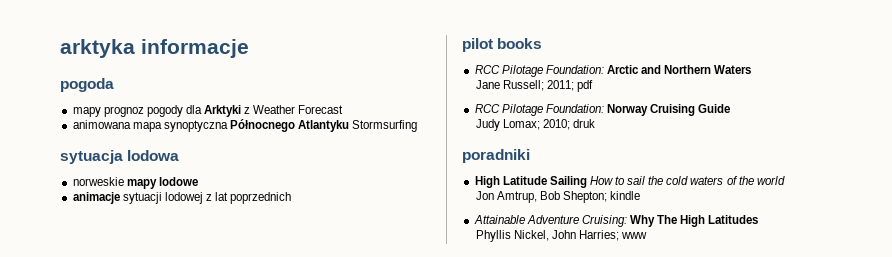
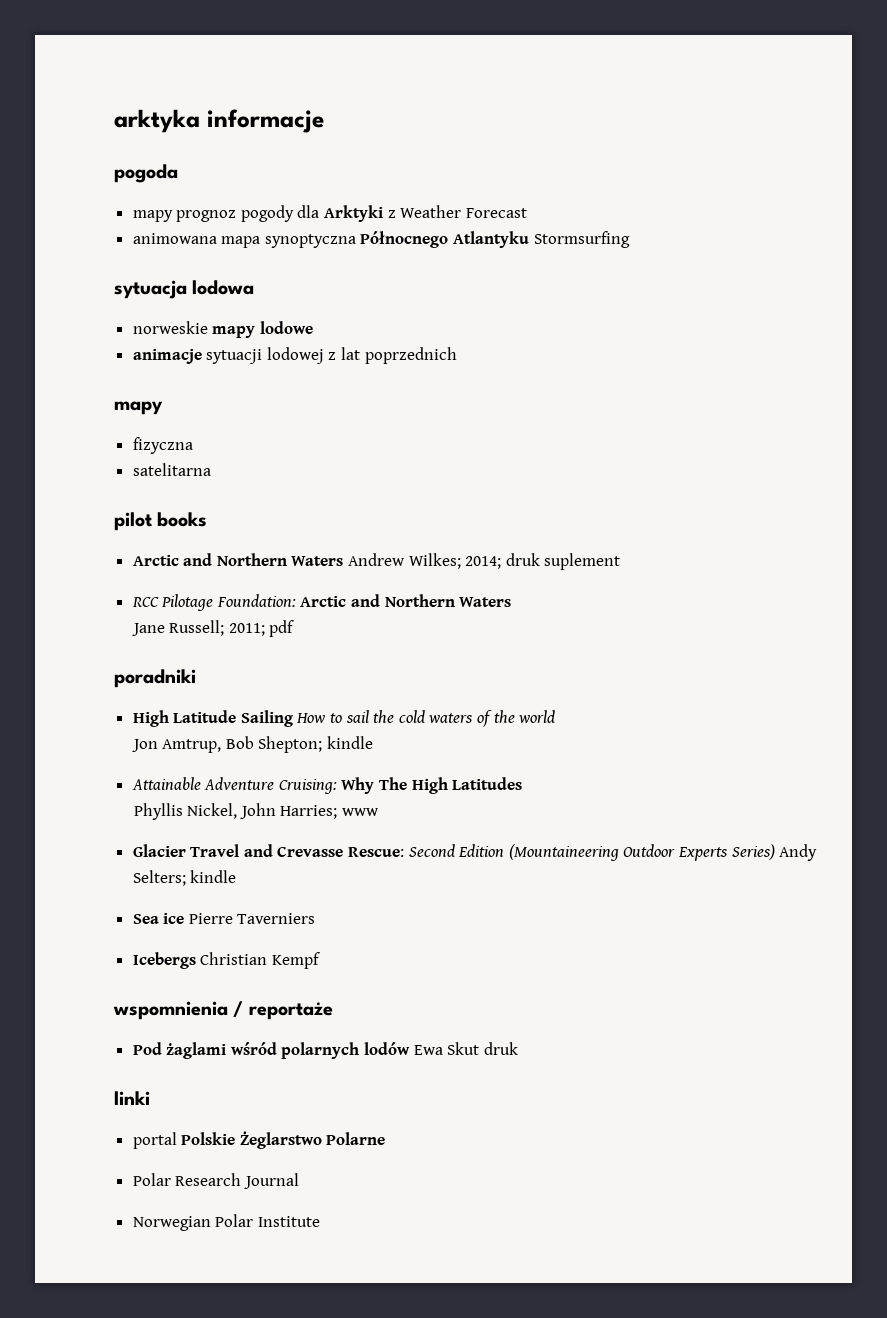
(292, 198) none -> [114,401,163,415] [132,437,193,454] [132,463,211,476] // mapy // fizyczna // satelitarna
(543, 43) none -> [132,553,621,570] // Arctic and Northern Waters Andrew Wilkes; 2014; druk suplement
[474,104,731,116] [475,119,596,131] // RCC Pilotage Foundation: Norway Cruising Guide // Judy Lomax; 2010; druk -> (295, 628) none
(648, 235) none -> [132,844,818,861] [132,870,237,886] [132,913,316,924] [132,952,320,969] [113,1001,333,1020] [132,1042,518,1059] [114,1091,150,1105] [132,1131,386,1149] [132,1173,299,1189] [132,1214,320,1231] // Glacier Travel and Crevasse Rescue: Second Edition (Mountaineering Outdoor Experts Series) Andy Selters; kindle // Sea ice Pierre Taverniers // Icebergs Christian Kempf // wspomnienia / reportaże // Pod żaglami wśród polarnych lodów Ewa Skut druk // linki // portal Polskie Żeglarstwo Polarne // Polar Research Journal // Norwegian Polar Institute

